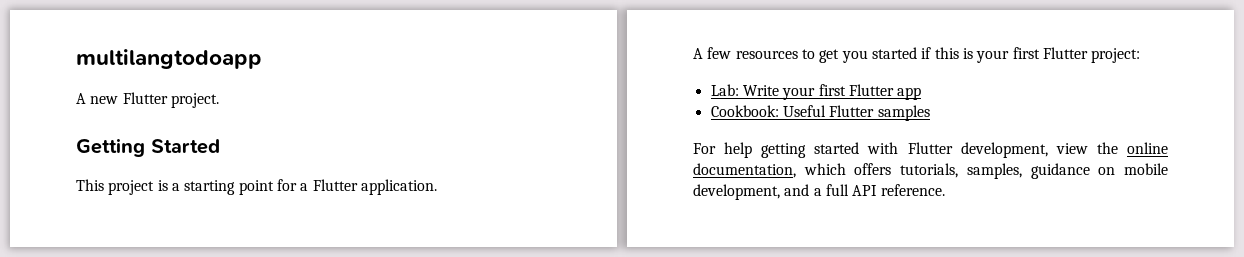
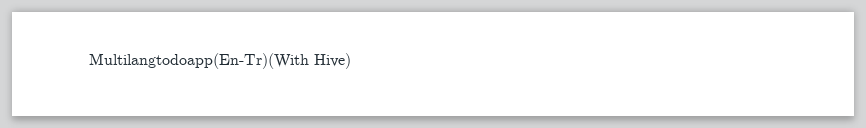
[76,49,262,69] [76,92,219,108] [76,138,220,157] [76,179,437,195] [693,47,1141,63] [710,84,922,100] [710,105,930,121] [693,142,1168,158] [693,163,1168,179] [693,184,945,200] multilangtodoapp // A new Flutter project. // Getting Started // This project is a starting point for a Flutter application. // A few resources to get you started if this is your first Flutter project: // Lab: Write your first Flutter app // Cookbook: Useful Flutter samples // For help getting started with Flutter development, view the online documentation, which offers tutorials, samples, guidance on mobile development, and a full API reference. -> [89,53,351,69] Multilangtodoapp(En-Tr)(With Hive)

